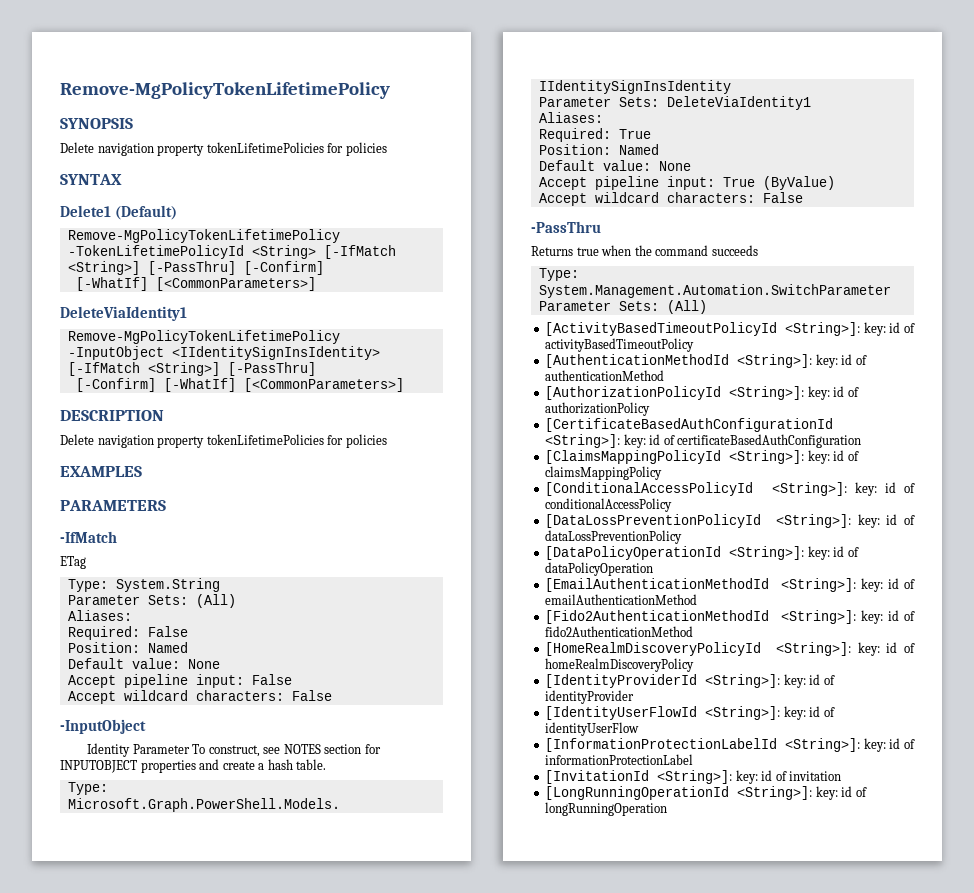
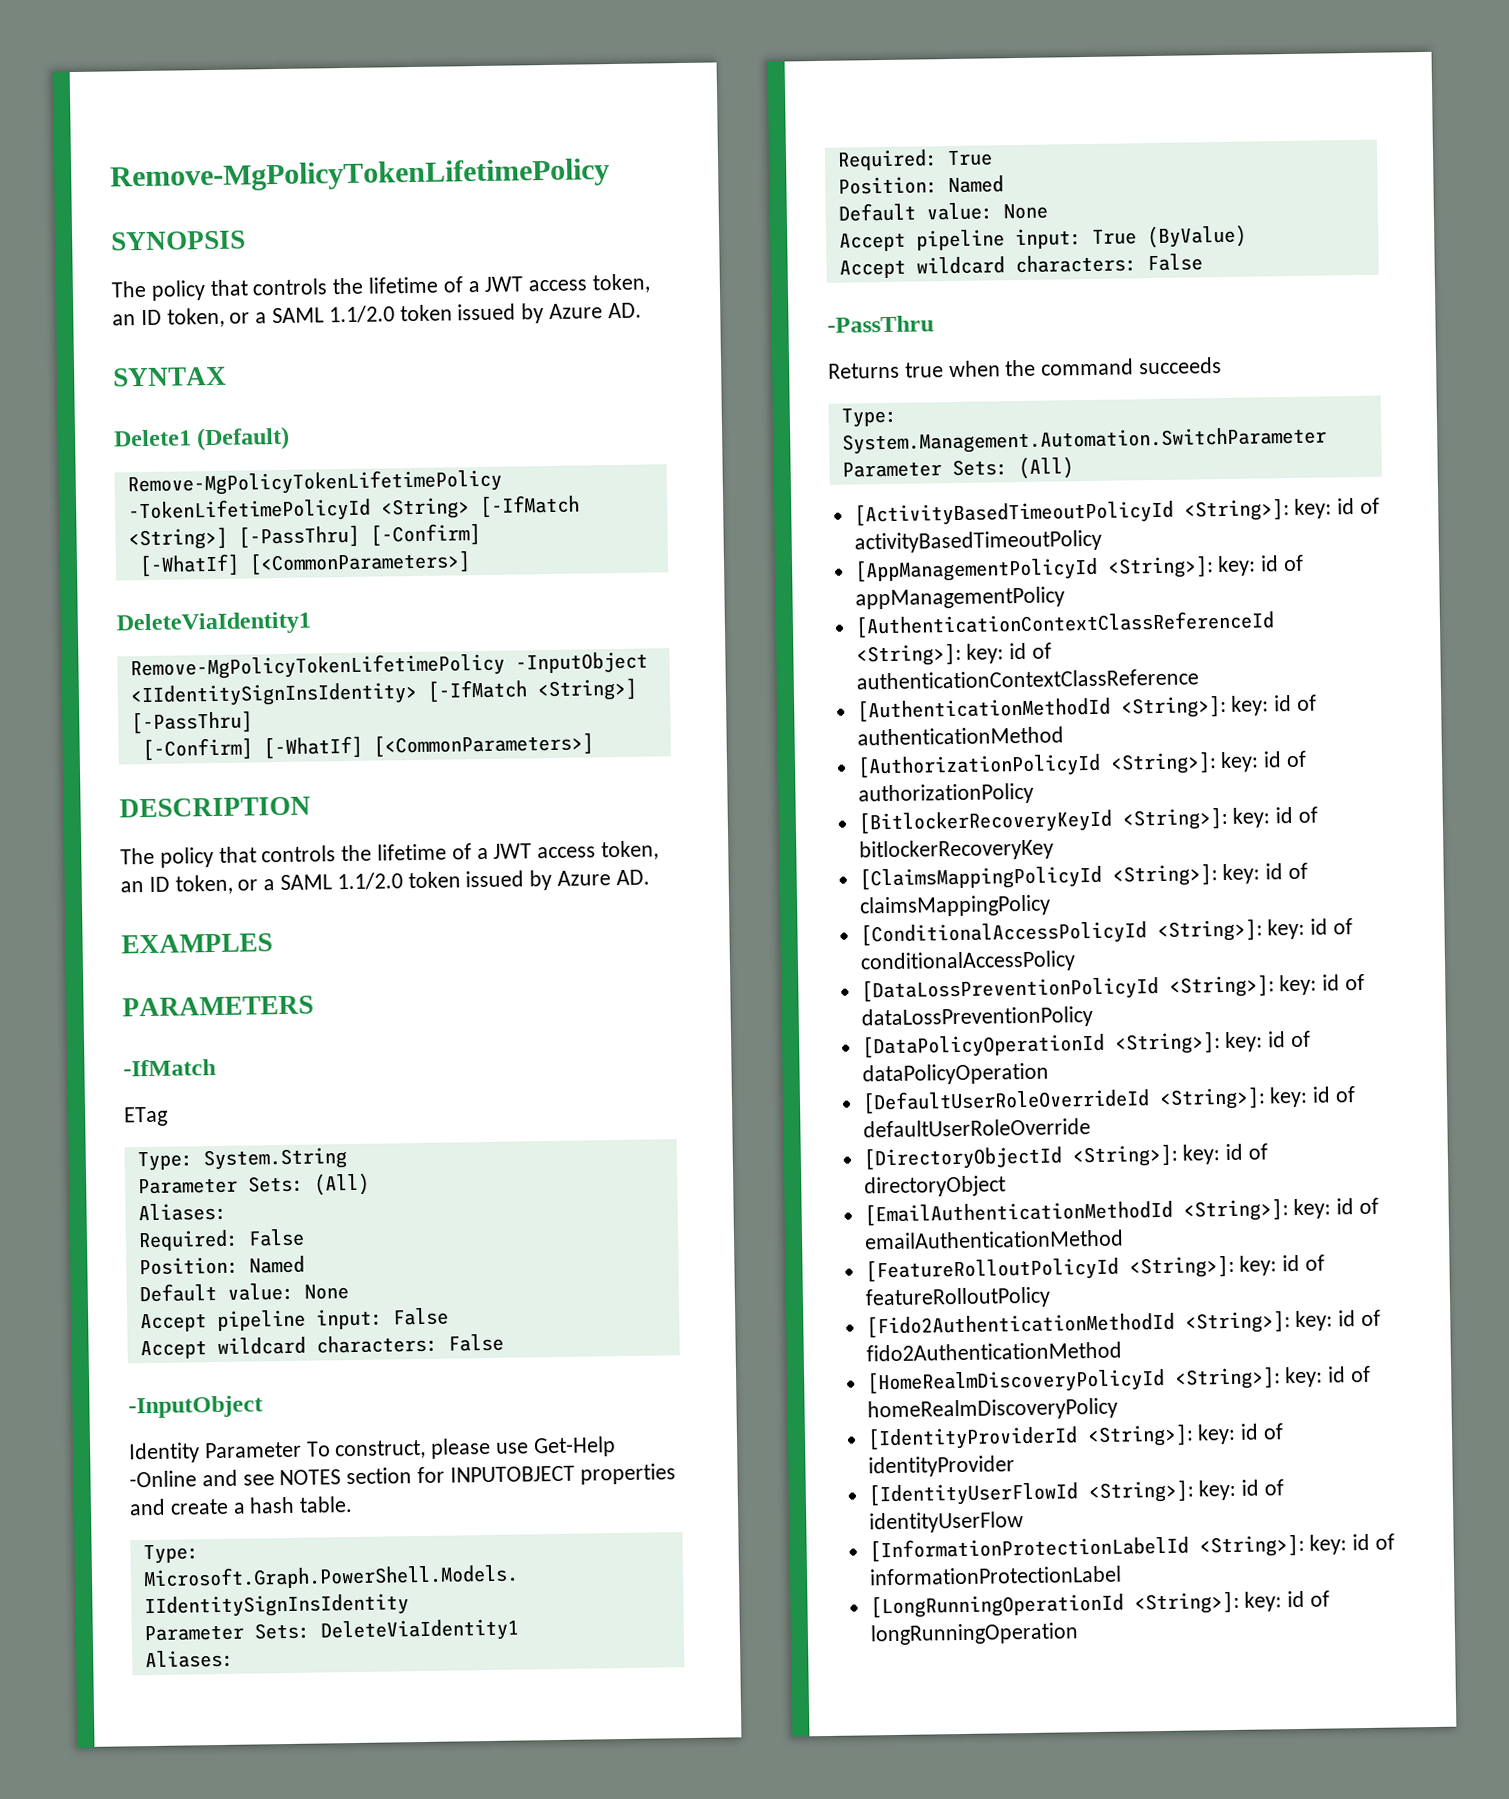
[60,142,387,156] Delete navigation property tokenLifetimePolicies for policies -> [111,273,651,301] [112,302,642,328] The policy that controls the lifetime of a JWT access token, an ID token, or a SAML 1.1/2.0 token issued by Azure AD.
[60,434,387,448] Delete navigation property tokenLifetimePolicies for policies -> [120,840,660,868] [120,869,650,895] The policy that controls the lifetime of a JWT access token, an ID token, or a SAML 1.1/2.0 token issued by Azure AD.
(260, 751) none -> [430,1436,616,1459] [129,1469,238,1488] please use Get-Help -Online and
(695, 345) none -> [853,554,1305,583] [854,586,1065,610] [854,610,1275,639] [855,642,1053,667] [855,668,1199,690] // [AppManagementPolicyId <String>]: key: id of appManagementPolicy // [AuthenticationContextClassReferenceId <String>]: key: id of authenticationContextClassReference
[545,418,834,432] [545,434,862,448] [CertificateBasedAuthConfigurationId <String>]: key: id of certificateBasedAuthConfiguration -> [857,806,1319,835] [858,838,1054,862] [BitlockerRecoveryKeyId <String>]: key: id of bitlockerRecoveryKey
(654, 569) none -> [861,1086,1357,1115] [862,1118,1091,1138] [862,1143,1269,1171] [863,1175,1006,1198] // [DefaultUserRoleOverrideId <String>]: key: id of defaultUserRoleOverride // [DirectoryObjectId <String>]: key: id of directoryObject
(698, 599) none -> [864,1254,1326,1283] [864,1286,1051,1310] // [FeatureRolloutPolicyId <String>]: key: id of featureRolloutPolicy
[545,770,842,784] // [InvitationId <String>]: key: id of invitation -> (1122, 1575) none

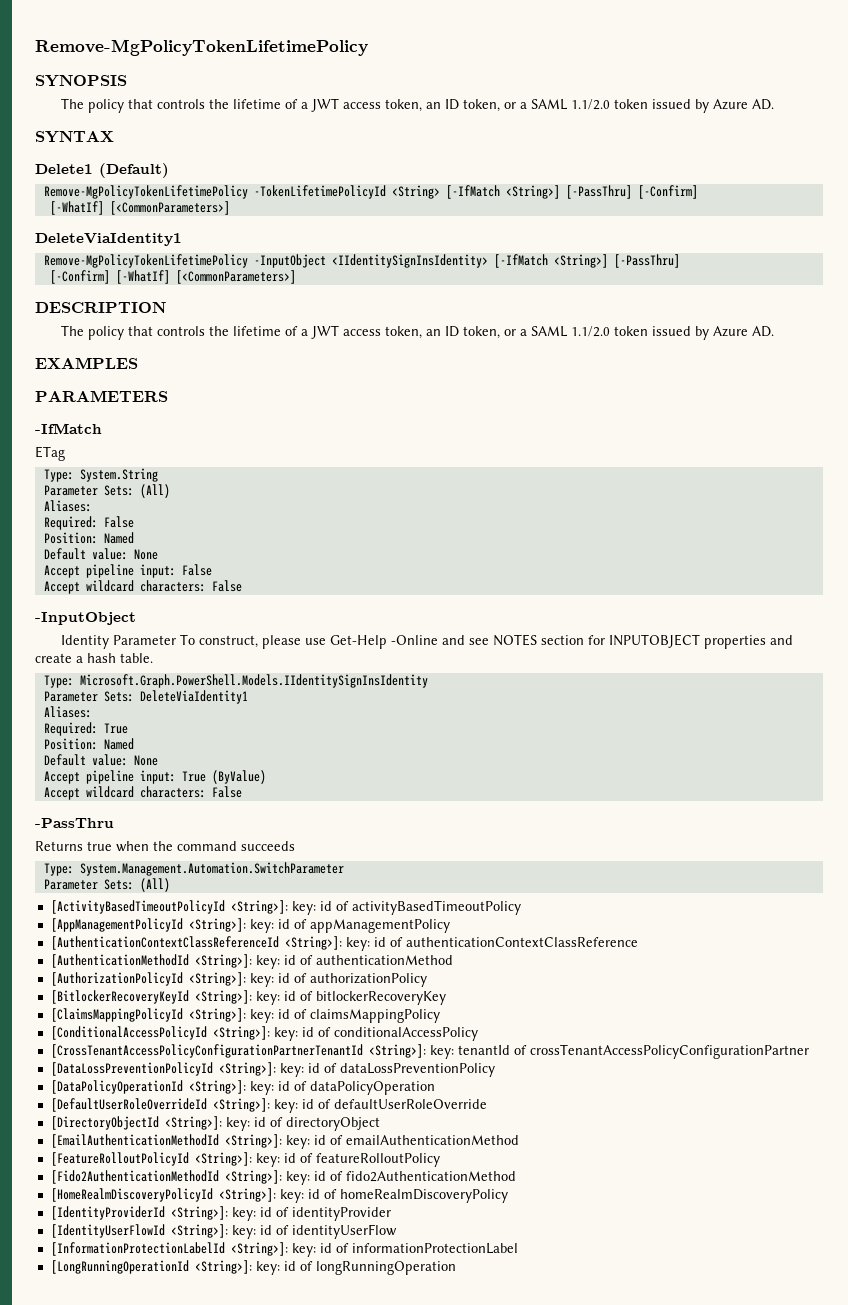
(1076, 962) none -> [50,1044,809,1059] // [CrossTenantAccessPolicyConfigurationPartnerTenantId <String>]: key: tenantId of crossTenantAccessPolicyConfigurationPartner

